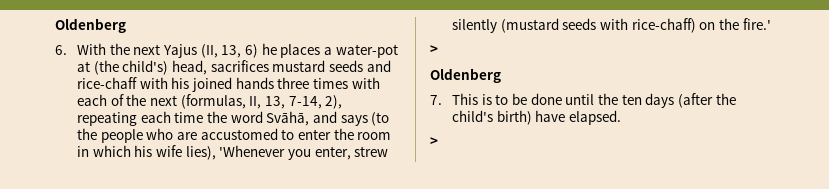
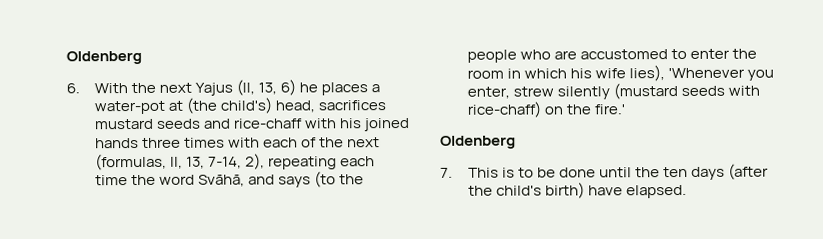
[430,45,438,54] // > -> (625, 109) none
[430,137,438,146] // > -> (687, 191) none

